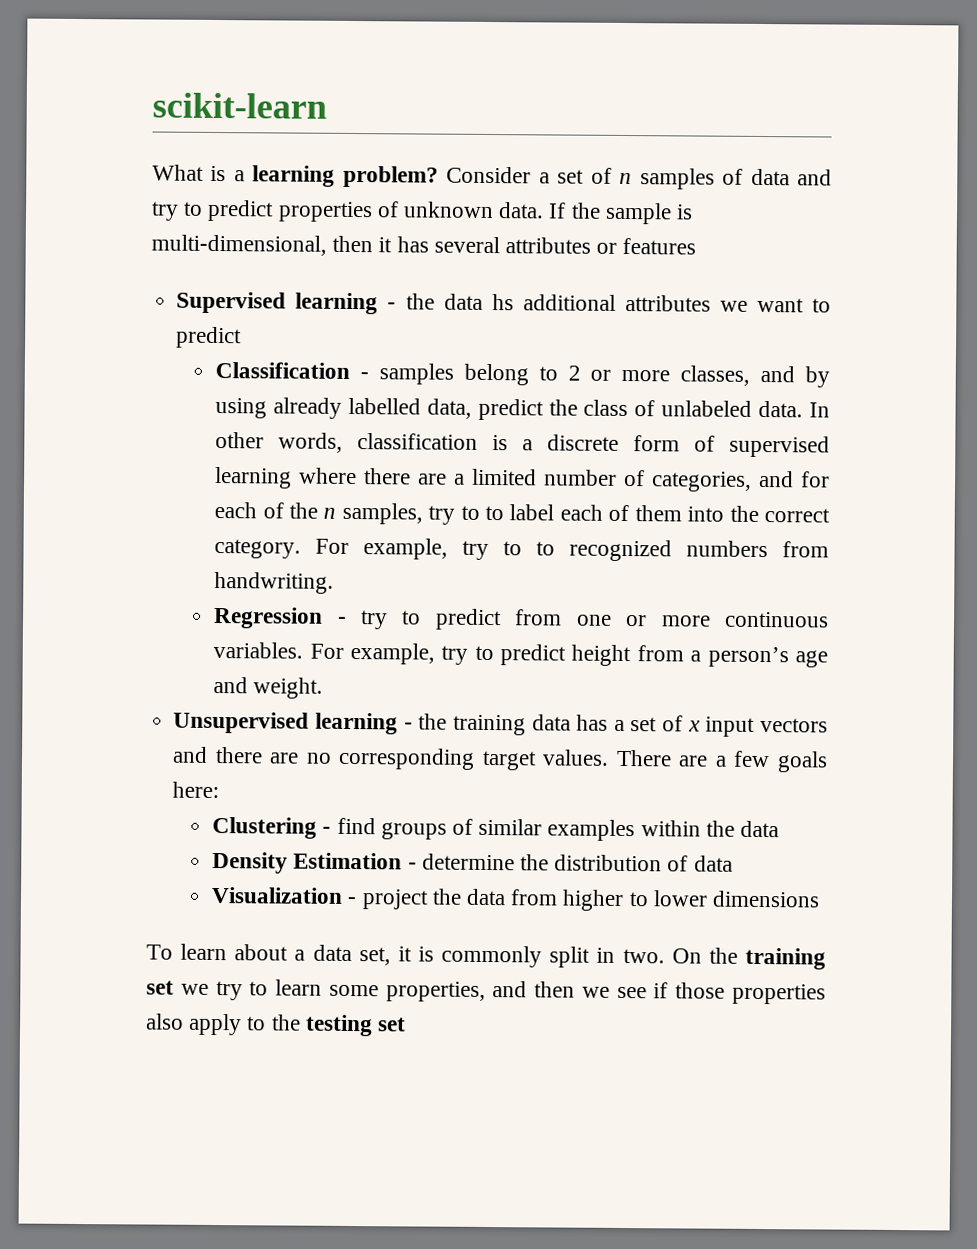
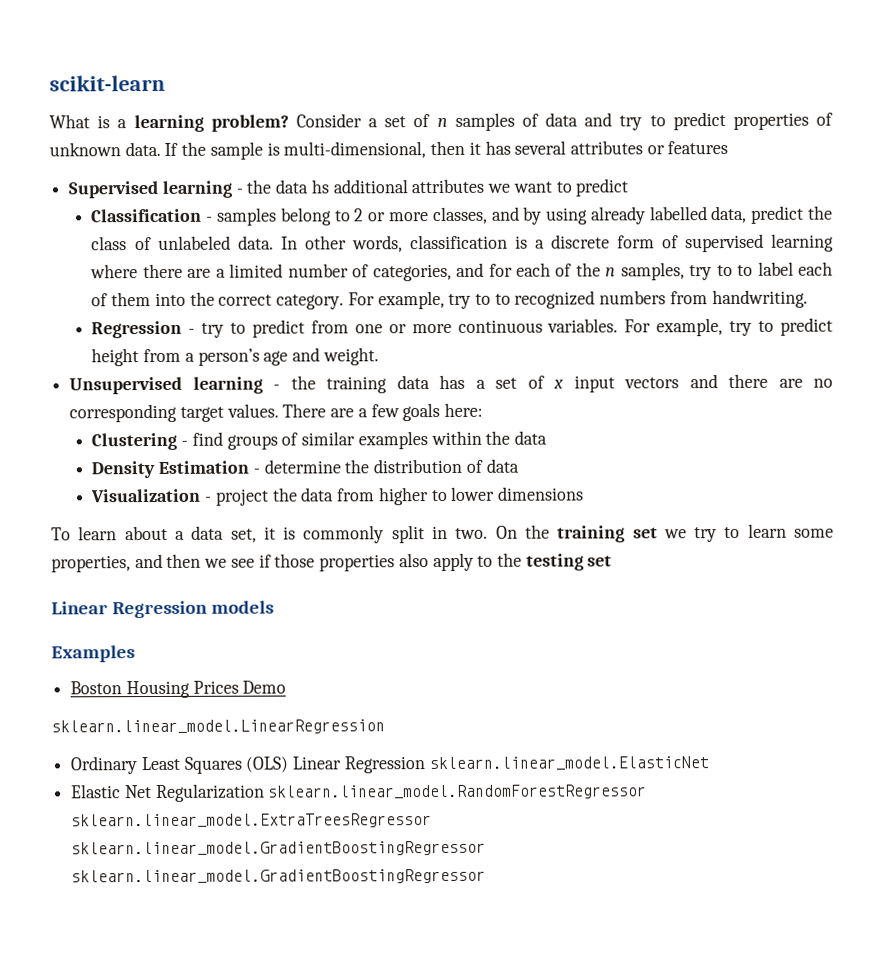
(407, 1024) none -> [51,600,275,619] [51,645,135,663] [70,680,287,699] [51,719,385,735] [70,756,709,775] [71,783,648,803] [71,813,433,829] [71,840,487,857] [71,868,487,885] // Linear Regression models // Examples // Boston Housing Prices Demo // sklearn.linear_model.LinearRegression // Ordinary Least Squares (OLS) Linear Regression sklearn.linear_model.ElasticNet // Elastic Net Regularization sklearn.linear_model.RandomForestRegressor sklearn.linear_model.ExtraTreesRegressor sklearn.linear_model.GradientBoostingRegressor sklearn.linear_model.GradientBoostingRegressor

